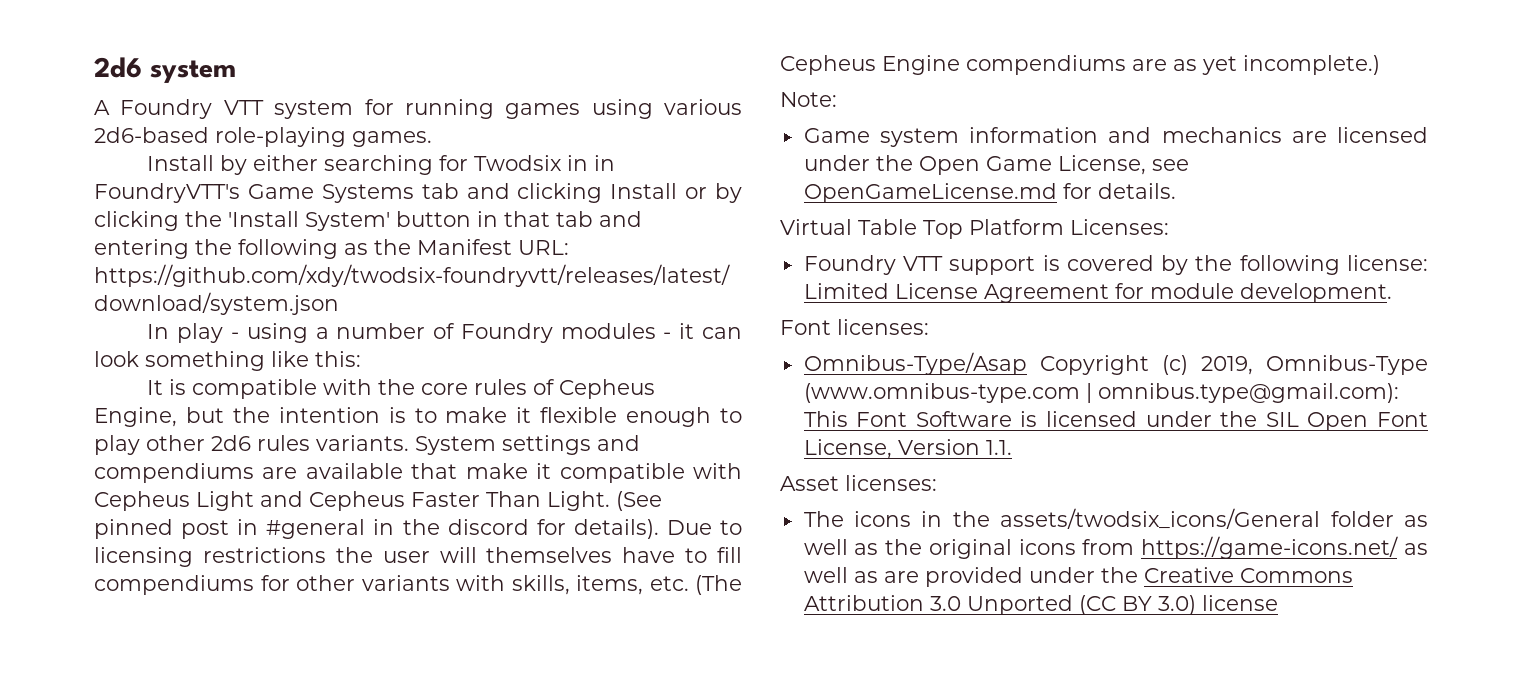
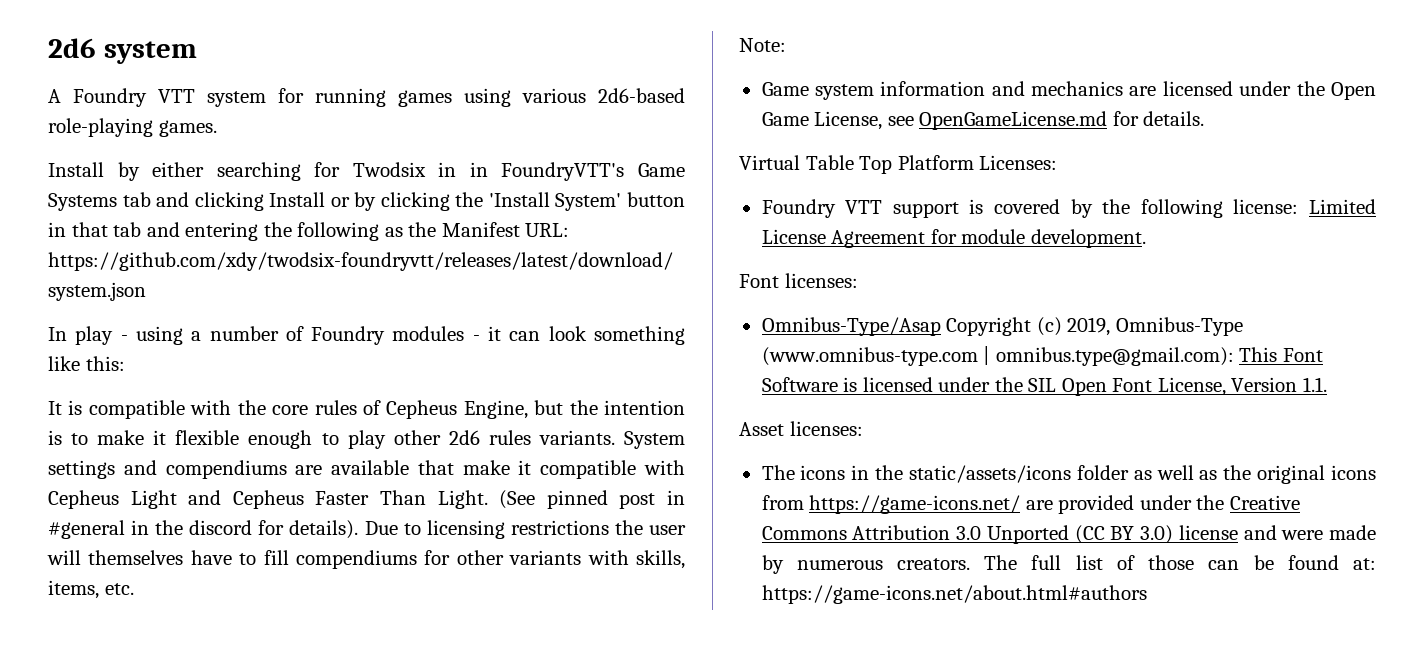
[695,575,742,595] [780,55,1380,75] (The Cepheus Engine compendiums are as yet incomplete.) -> (134, 589) none
[1000,508,1321,529] assets/twodsix_icons/General -> [908,465,1071,483] static/assets/icons
[1404,543,1428,555] [803,567,878,583] as well as -> (1021, 504) none
(1278, 603) none -> [1243,525,1376,540] [761,555,1377,574] [761,585,1147,604] and were made by numerous creators. The full list of those can be found at: https://game-icons.net/about.html#authors

